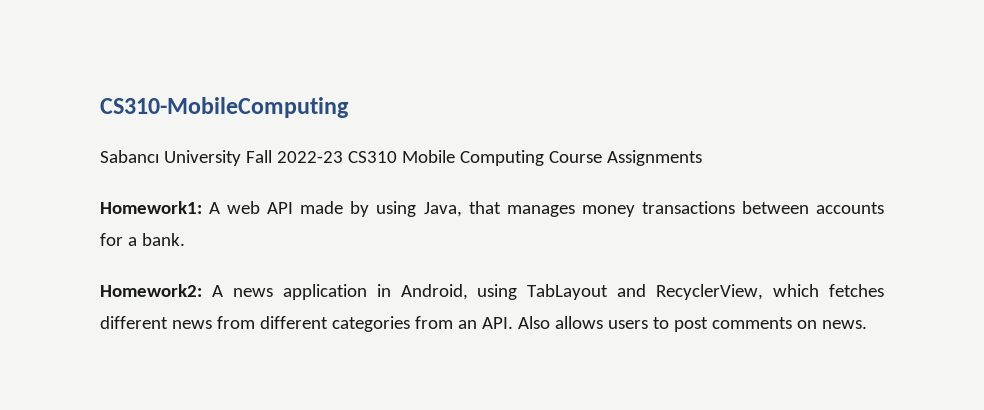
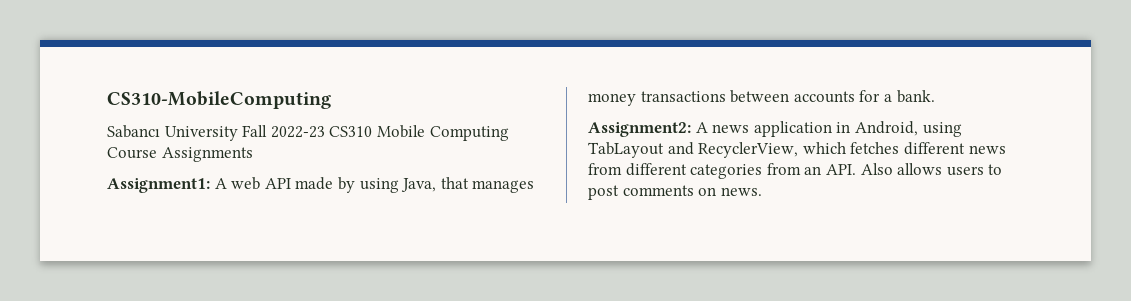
[100,201,202,214] Homework1: -> [107,178,210,193] Assignment1:
[100,284,202,297] Homework2: -> [588,122,691,137] Assignment2:

